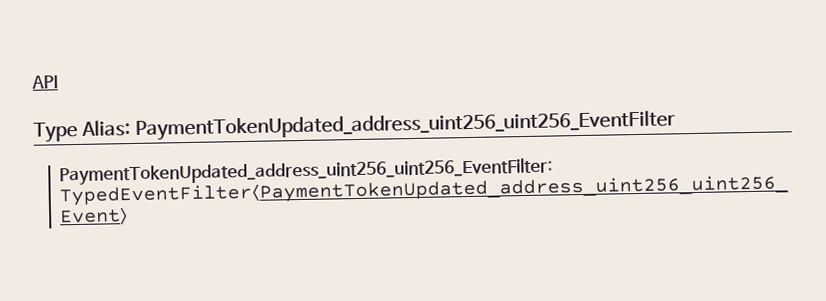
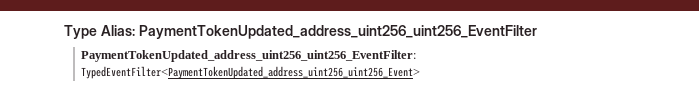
[31,75,58,89] API // -> (64, 32) none

